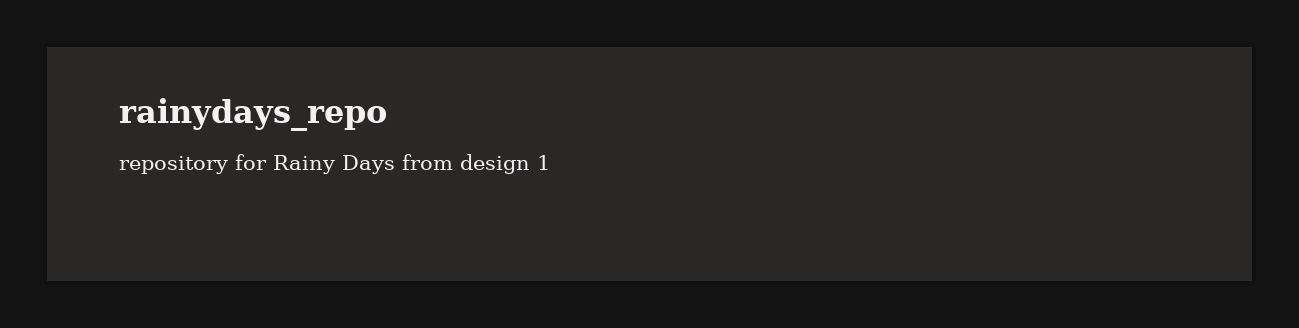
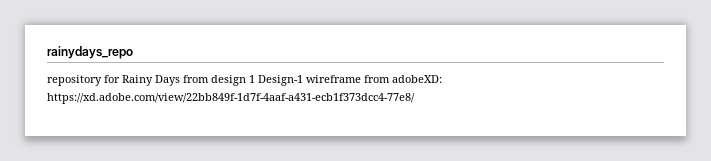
(550, 162) none -> [258,75,442,86] [47,93,415,104] Design-1 wireframe from adobeXD: https://xd.adobe.com/view/22bb849f-1d7f-4aaf-a431-ecb1f373dcc4-77e8/

